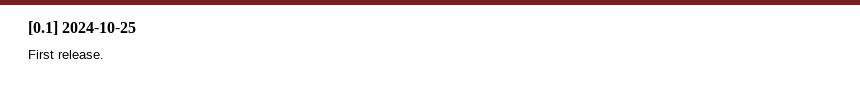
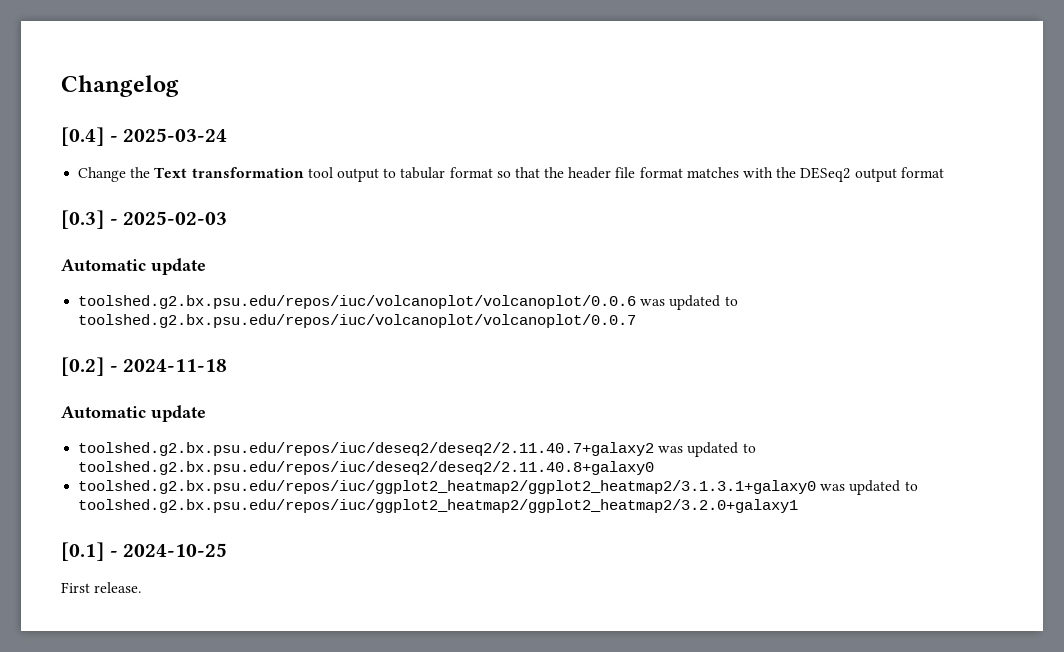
[28,21,58,35] [0.1] -> [61,75,179,97] [61,127,228,146] [78,167,944,182] [61,210,228,229] [61,258,206,275] [78,295,738,310] [78,314,637,328] [61,357,228,376] [61,405,206,422] [78,442,756,457] [78,461,655,475] [78,480,918,495] [78,499,799,513] [61,542,118,561] Changelog // [0.4] - 2025-03-24 // Change the Text transformation tool output to tabular format so that the header file format matches with the DESeq2 output format // [0.3] - 2025-02-03 // Automatic update // toolshed.g2.bx.psu.edu/repos/iuc/volcanoplot/volcanoplot/0.0.6 was updated to toolshed.g2.bx.psu.edu/repos/iuc/volcanoplot/volcanoplot/0.0.7 // [0.2] - 2024-11-18 // Automatic update // toolshed.g2.bx.psu.edu/repos/iuc/deseq2/deseq2/2.11.40.7+galaxy2 was updated to toolshed.g2.bx.psu.edu/repos/iuc/deseq2/deseq2/2.11.40.8+galaxy0 // toolshed.g2.bx.psu.edu/repos/iuc/ggplot2_heatmap2/ggplot2_heatmap2/3.1.3.1+galaxy0 was updated to toolshed.g2.bx.psu.edu/repos/iuc/ggplot2_heatmap2/ggplot2_heatmap2/3.2.0+galaxy1 // [0.1] -

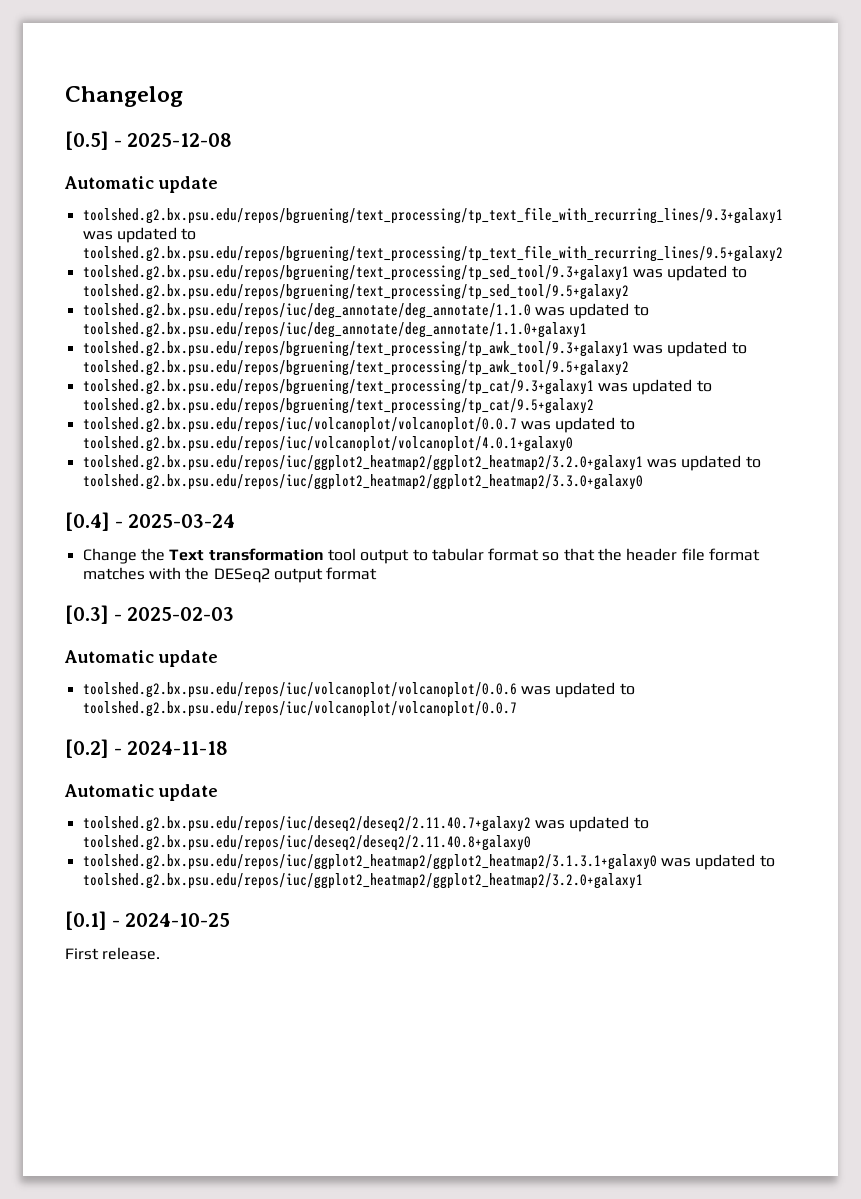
(179, 86) none -> [65,131,233,150] [64,176,218,193] [82,207,783,224] [82,227,197,243] [82,245,783,262] [82,265,747,281] [82,284,629,300] [82,303,649,319] [82,322,587,338] [82,341,747,357] [82,360,629,376] [82,379,712,395] [82,398,594,414] [82,417,635,433] [82,436,573,452] [82,455,761,471] [82,474,643,490] // [0.5] - 2025-12-08 // Automatic update // toolshed.g2.bx.psu.edu/repos/bgruening/text_processing/tp_text_file_with_recurring_lines/9.3+galaxy1 was updated to toolshed.g2.bx.psu.edu/repos/bgruening/text_processing/tp_text_file_with_recurring_lines/9.5+galaxy2 // toolshed.g2.bx.psu.edu/repos/bgruening/text_processing/tp_sed_tool/9.3+galaxy1 was updated to toolshed.g2.bx.psu.edu/repos/bgruening/text_processing/tp_sed_tool/9.5+galaxy2 // toolshed.g2.bx.psu.edu/repos/iuc/deg_annotate/deg_annotate/1.1.0 was updated to toolshed.g2.bx.psu.edu/repos/iuc/deg_annotate/deg_annotate/1.1.0+galaxy1 // toolshed.g2.bx.psu.edu/repos/bgruening/text_processing/tp_awk_tool/9.3+galaxy1 was updated to toolshed.g2.bx.psu.edu/repos/bgruening/text_processing/tp_awk_tool/9.5+galaxy2 // toolshed.g2.bx.psu.edu/repos/bgruening/text_processing/tp_cat/9.3+galaxy1 was updated to toolshed.g2.bx.psu.edu/repos/bgruening/text_processing/tp_cat/9.5+galaxy2 // toolshed.g2.bx.psu.edu/repos/iuc/volcanoplot/volcanoplot/0.0.7 was updated to toolshed.g2.bx.psu.edu/repos/iuc/volcanoplot/volcanoplot/4.0.1+galaxy0 // toolshed.g2.bx.psu.edu/repos/iuc/ggplot2_heatmap2/ggplot2_heatmap2/3.2.0+galaxy1 was updated to toolshed.g2.bx.psu.edu/repos/iuc/ggplot2_heatmap2/ggplot2_heatmap2/3.3.0+galaxy0

